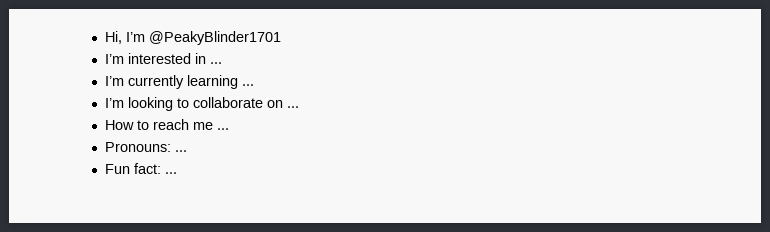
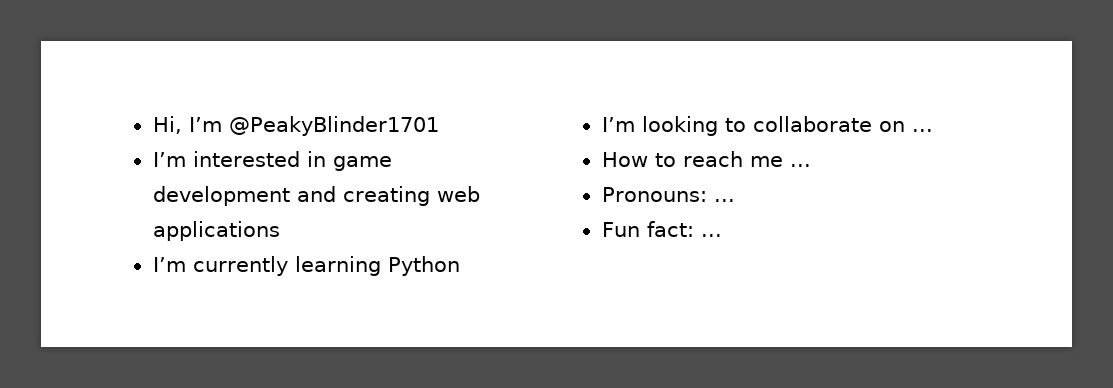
[209,62,222,64] ... -> [332,156,392,171] [152,186,480,206] [152,221,280,241] game development and creating web applications
[241,84,254,86] ... -> [387,256,460,276] Python

